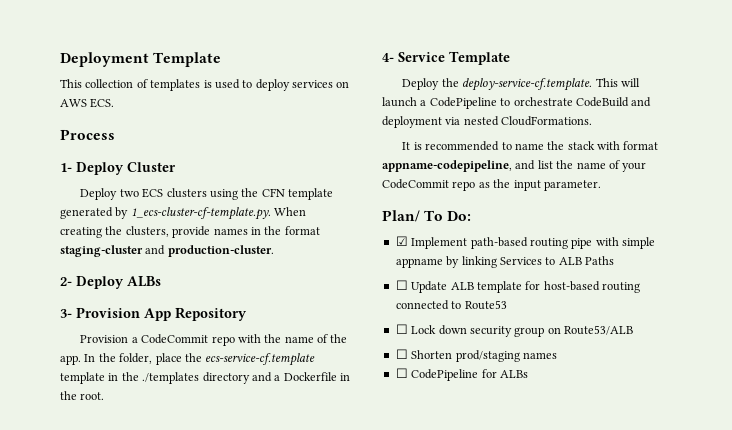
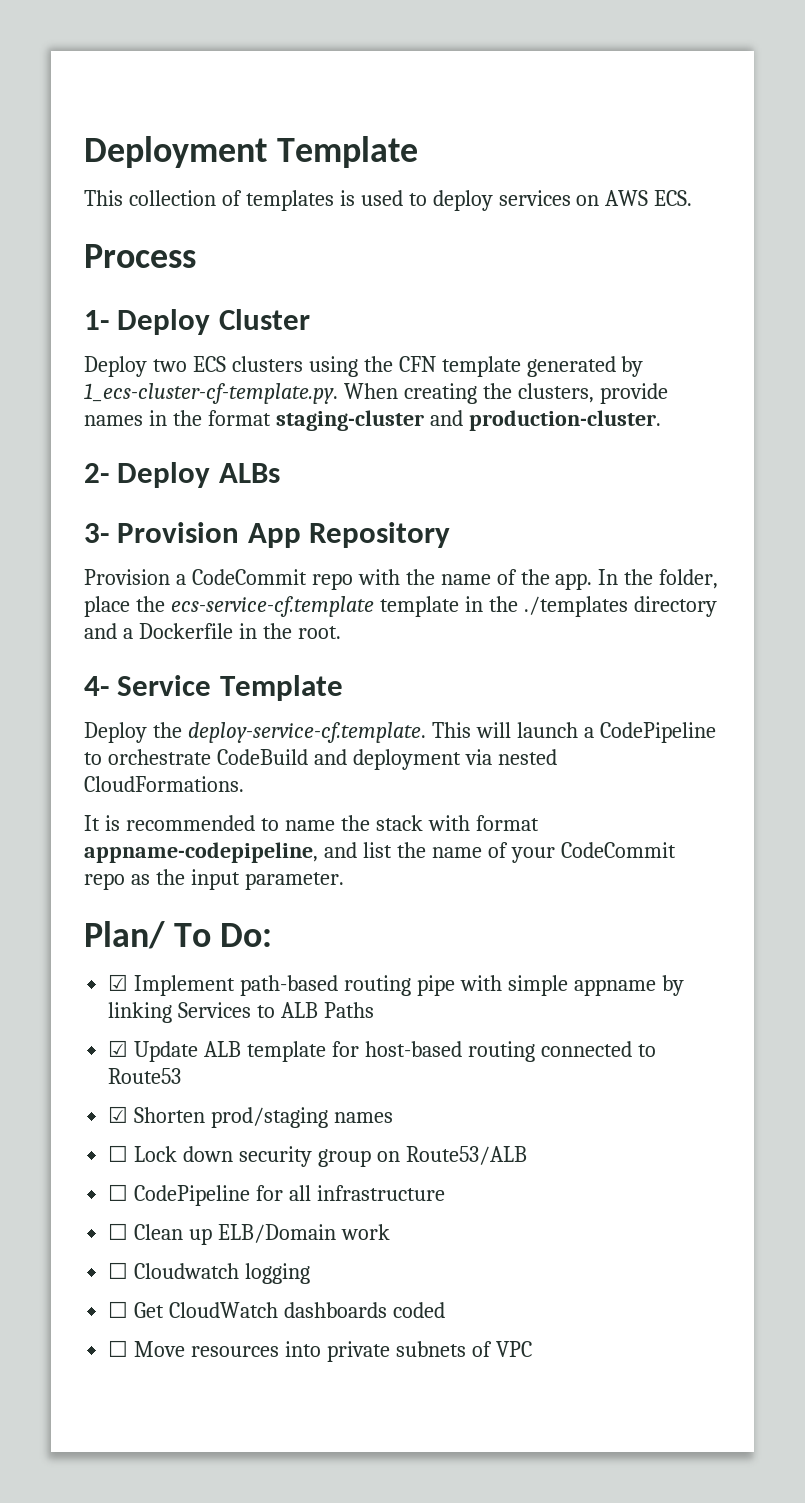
[395,280,408,290] ☐ -> [108,1040,129,1057] ☑
(507, 305) none -> [108,1106,394,1128] // ☑ Shorten prod/staging names
[411,350,557,362] [395,368,528,381] Shorten prod/staging names // ☐ CodePipeline for ALBs -> [134,1185,445,1206] [108,1223,390,1245] [108,1262,311,1284] [108,1301,445,1318] [108,1340,532,1362] CodePipeline for all infrastructure // ☐ Clean up ELB/Domain work // ☐ Cloudwatch logging // ☐ Get CloudWatch dashboards coded // ☐ Move resources into private subnets of VPC

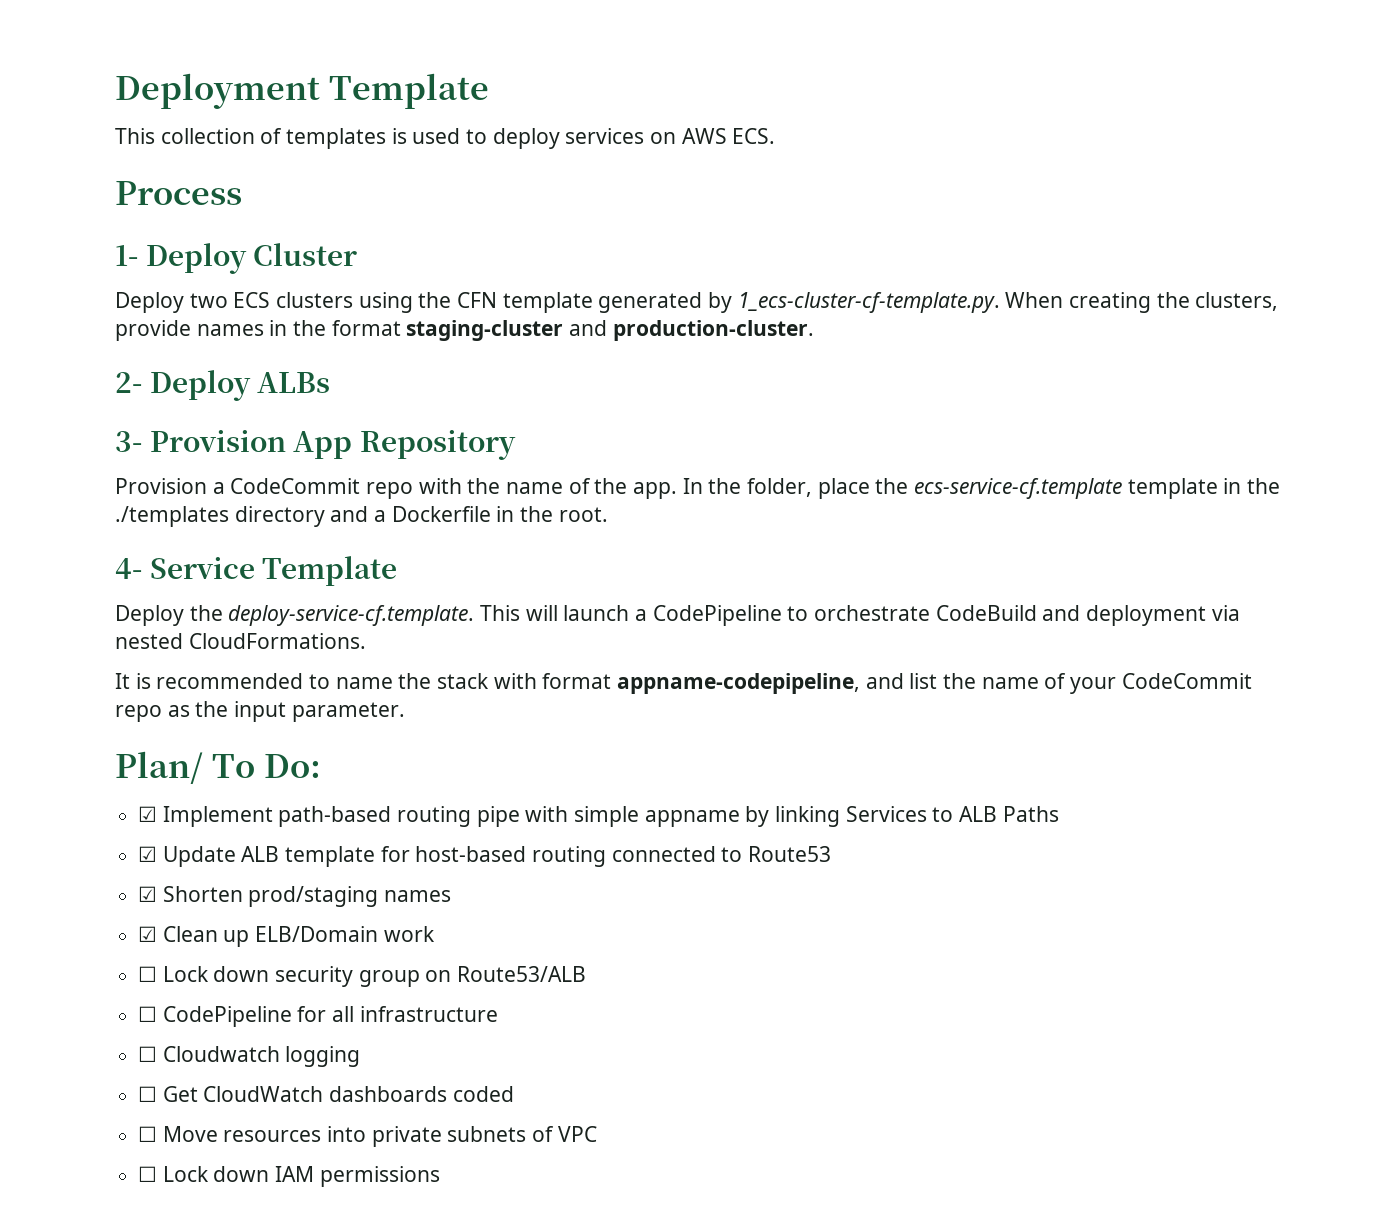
(394, 1117) none -> [138,926,435,947] // ☑ Clean up ELB/Domain work
[108,1223,390,1245] // ☐ Clean up ELB/Domain work -> (498, 1014) none
(532, 1349) none -> [138,1166,440,1187] // ☐ Lock down IAM permissions

